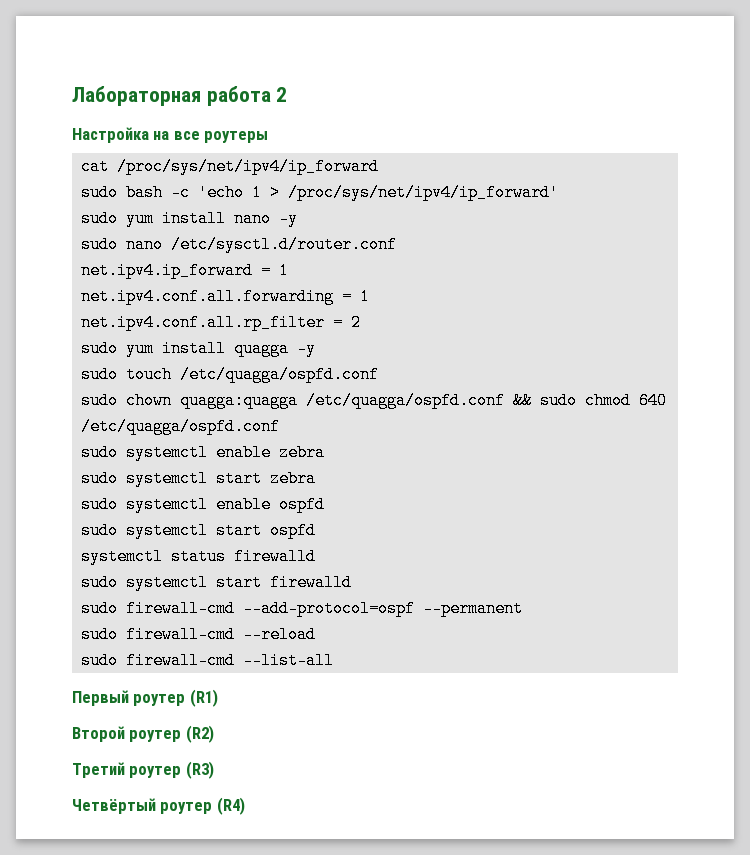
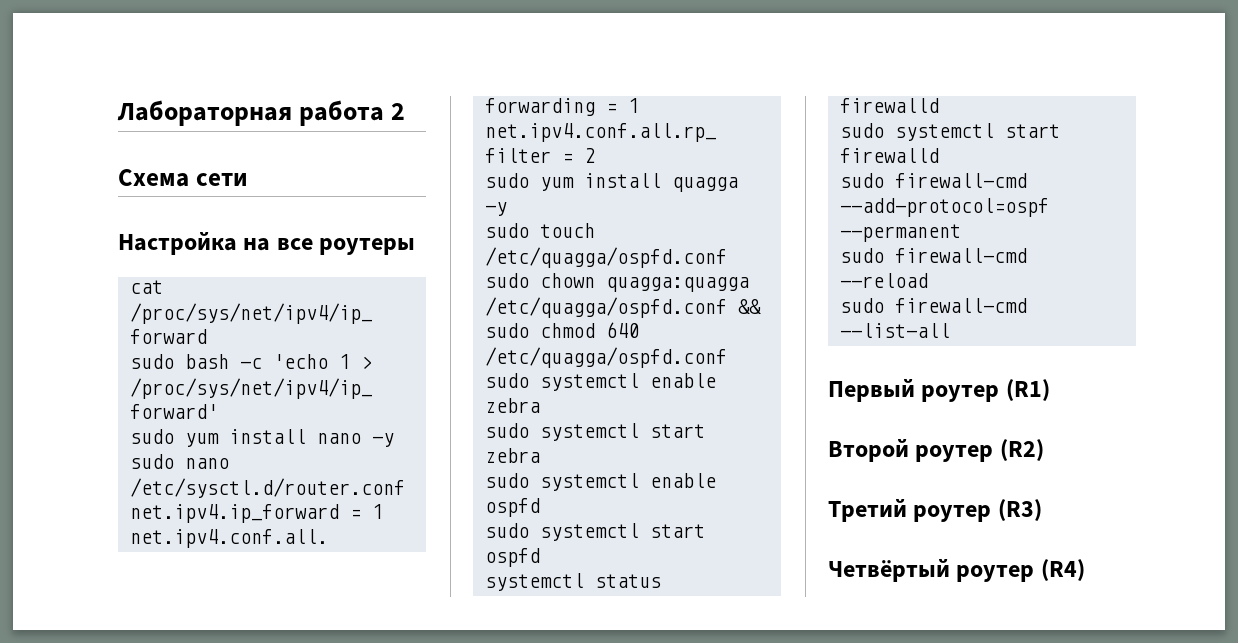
(288, 94) none -> [118,169,248,187] // Схема сети

